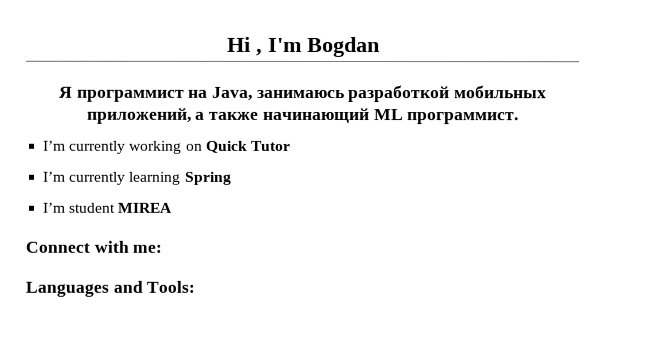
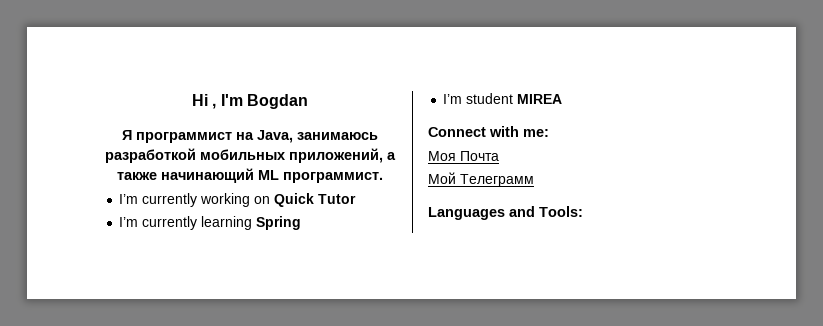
(163, 248) none -> [428,151,499,161] [428,172,534,187] // Моя Почта // Мой Телеграмм

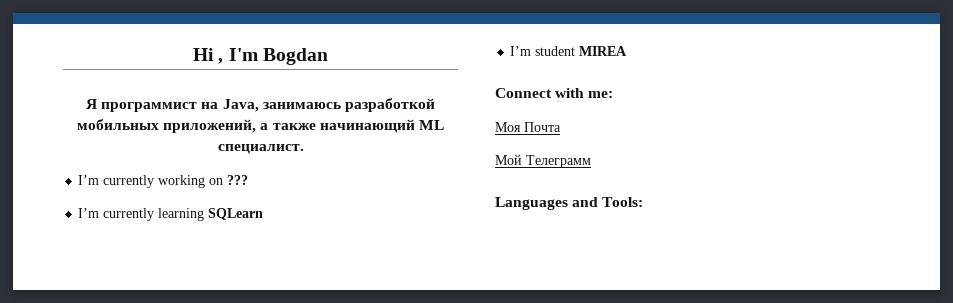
[283,172,383,183] программист. -> [217,144,304,154] специалист.
[274,193,357,207] Quick Tutor -> [227,175,249,185] ???
[256,216,302,230] Spring -> [208,208,264,220] SQLearn

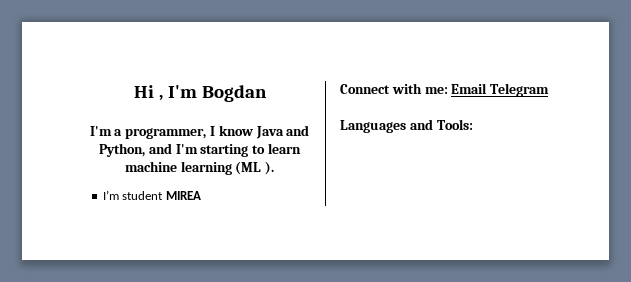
[86,98,435,112] [77,119,444,133] [217,144,304,154] [78,175,249,188] [78,208,264,221] Я программист на Java, занимаюсь разработкой мобильных приложений, а также начинающий ML специалист. // I’m currently working on ??? // I’m currently learning SQLearn -> [89,125,310,139] [99,143,301,157] [124,161,275,175] I'm a programmer, I know Java and Python, and I'm starting to learn machine learning (ML ).
[495,122,561,132] [495,154,591,168] // Моя Почта // Мой Телеграмм -> [451,83,550,97] Email Telegram

